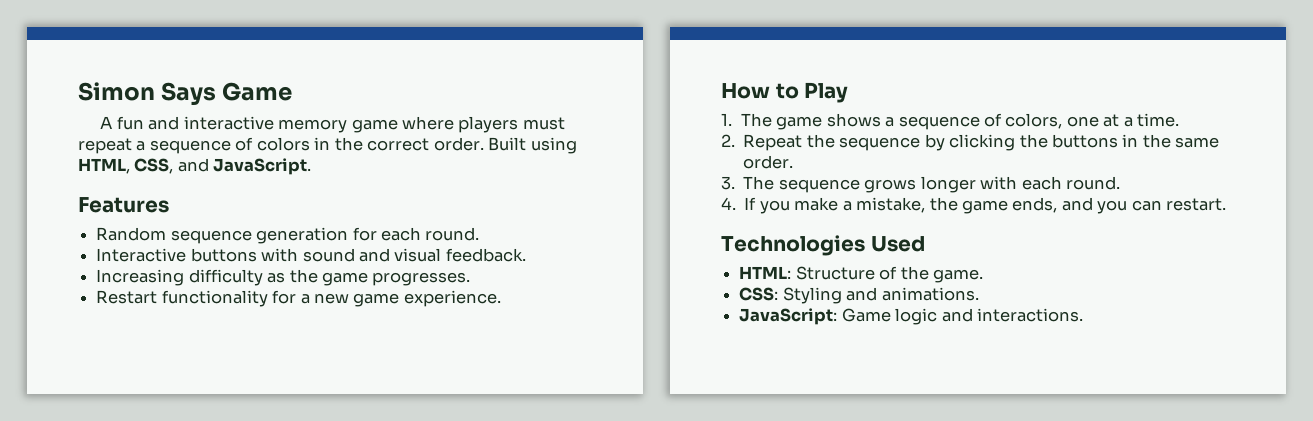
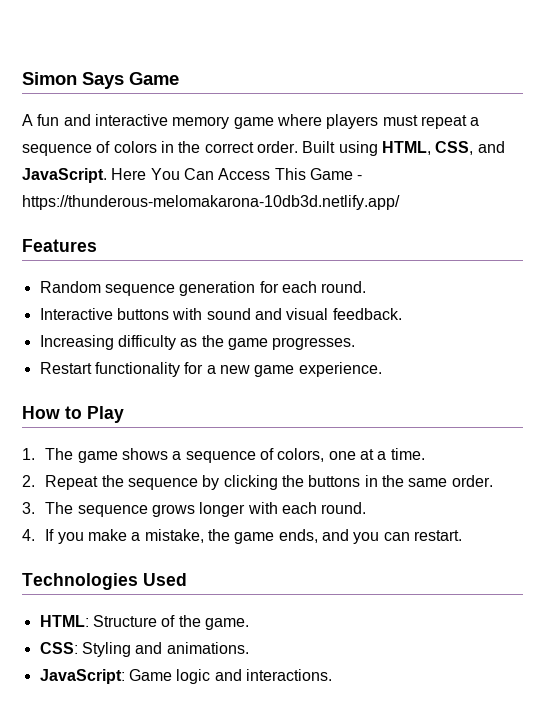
(312, 166) none -> [111,168,363,180] [22,195,400,210] Here You Can Access This Game - https://thunderous-melomakarona-10db3d.netlify.app/

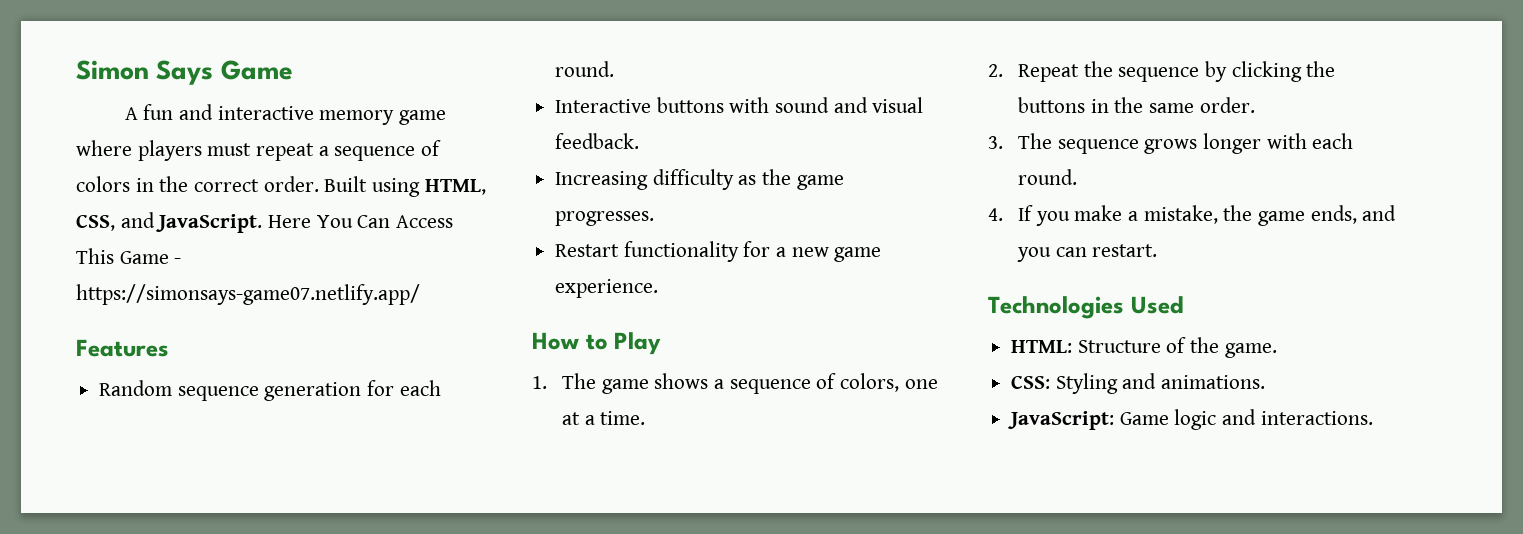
[22,195,400,210] https://thunderous-melomakarona-10db3d.netlify.app/ -> [76,284,420,305] https://simonsays-game07.netlify.app/

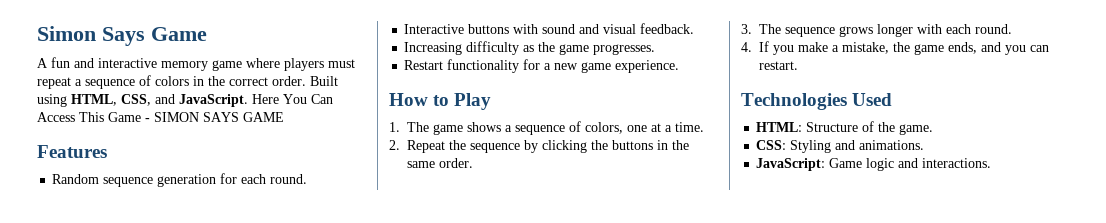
[76,284,420,305] https://simonsays-game07.netlify.app/ -> [154,112,284,122] SIMON SAYS GAME

